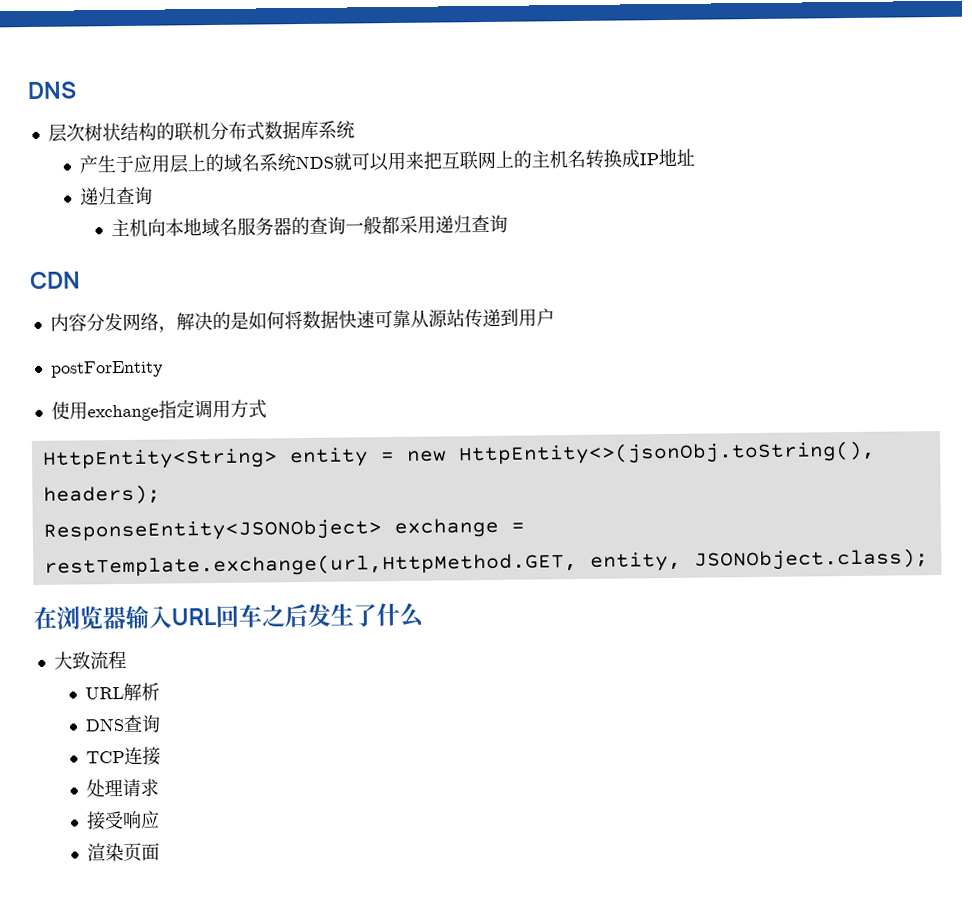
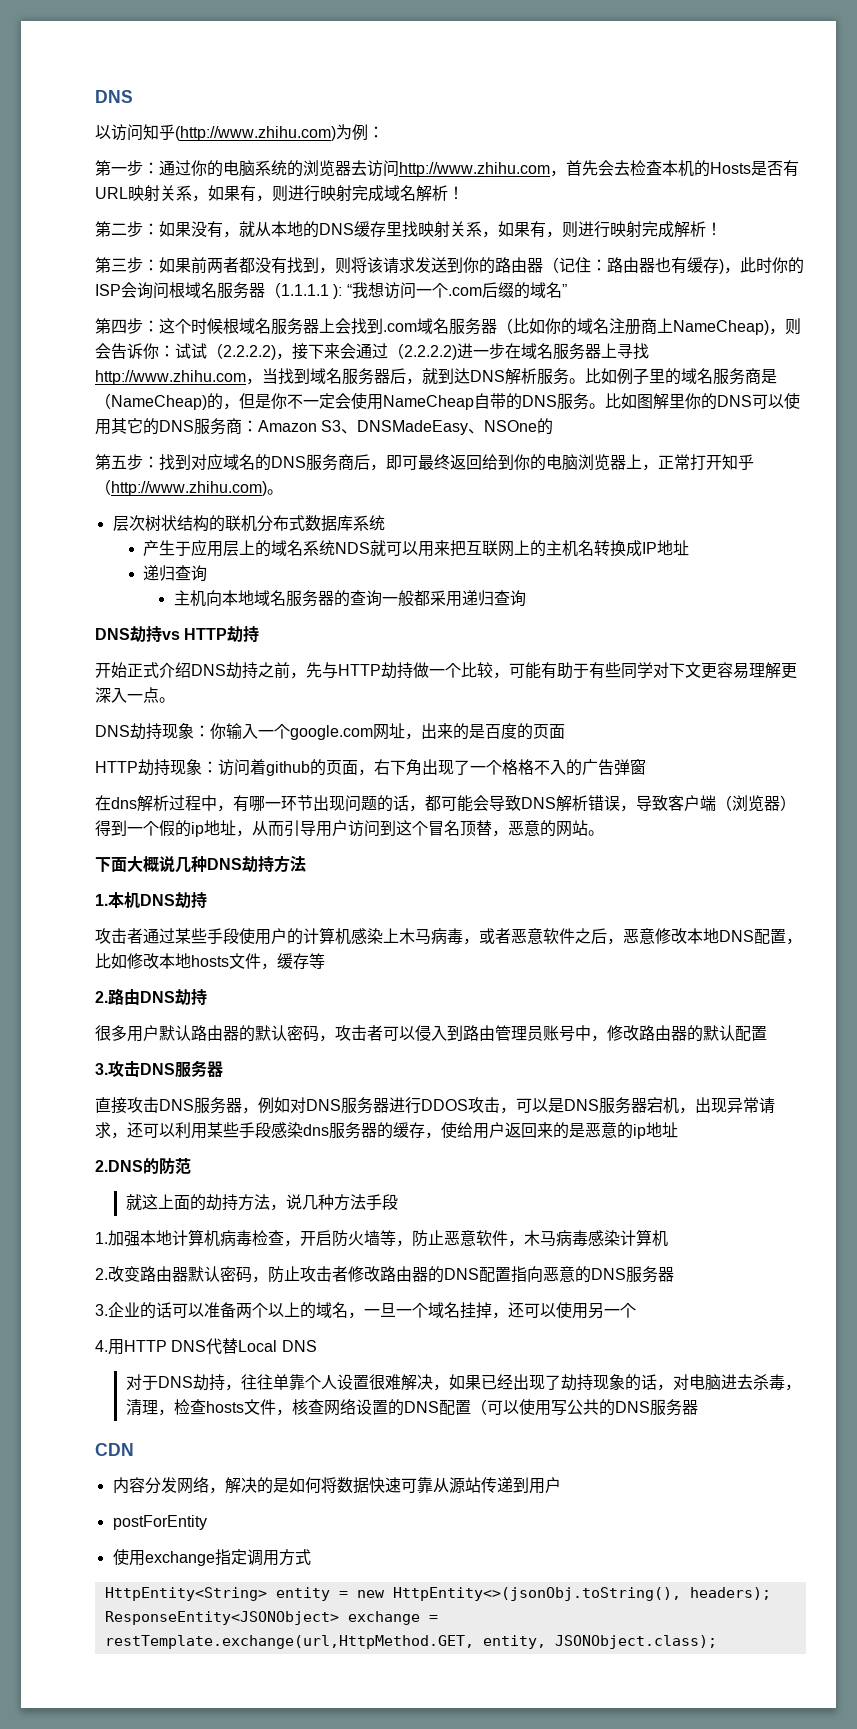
[27,81,77,100] DNS -> [95,90,133,103] [95,124,384,141] [95,160,799,177] [95,185,464,202] [95,221,722,238] [95,257,804,274] [95,282,567,299] [95,318,801,335] [95,343,649,360] [95,368,777,385] [95,393,800,410] [95,418,554,435] [95,453,754,471] [95,479,283,496] DNS // 以访问知乎(http://www.zhihu.com)为例： // 第一步：通过你的电脑系统的浏览器去访问http://www.zhihu.com，首先会去检査本机的Hosts是否有URL映射关系，如果有，则进行映射完成域名解析！ // 第二步：如果没有，就从本地的DNS缓存里找映射关系，如果有，则进行映射完成解析！ // 第三步：如果前两者都没有找到，则将该请求发送到你的路由器（记住：路由器也有缓存)，此时你的ISP会询问根域名服务器（1.1.1.1 ): “我想访问一个.com后缀的域名” // 第四步：这个时候根域名服务器上会找到.com域名服务器（比如你的域名注册商上NameCheap)，则会告诉你：试试（2.2.2.2)，接下来会通过（2.2.2.2)进一步在域名服务器上寻找http://www.zhihu.com，当找到域名服务器后，就到达DNS解析服务。比如例子里的域名服务商是（NameCheap)的，但是你不一定会使用NameCheap自带的DNS服务。比如图解里你的DNS可以使用其它的DNS服务商：Amazon S3、DNSMadeEasy、NSOne的 // 第五步：找到对应域名的DNS服务商后，即可最终返回给到你的电脑浏览器上，正常打开知乎（http://www.zhihu.com)。
(509, 223) none -> [95,626,260,643] [95,662,797,679] [95,687,175,703] [95,723,565,740] [95,759,646,776] [95,795,796,812] [95,820,604,837] [95,855,306,873] [95,892,207,909] [95,927,802,945] [95,953,325,970] [95,988,207,1006] [95,1025,767,1042] [95,1060,223,1078] [95,1097,775,1114] [95,1122,678,1139] [95,1158,191,1175] [125,1194,398,1211] [95,1229,668,1247] [95,1266,674,1283] [95,1302,636,1319] [95,1338,317,1355] [125,1374,801,1391] [125,1398,698,1416] // DNS劫持vs HTTP劫持 // 开始正式介绍DNS劫持之前，先与HTTP劫持做一个比较，可能有助于有些同学对下文更容易理解更深入一点。 // DNS劫持现象：你输入一个google.com网址，出来的是百度的页面 // HTTP劫持现象：访问着github的页面，右下角出现了一个格格不入的广告弹窗 // 在dns解析过程中，有哪一环节出现问题的话，都可能会导致DNS解析错误，导致客户端（浏览器）得到一个假的ip地址，从而引导用户访问到这个冒名顶替，恶意的网站。 // 下面大概说几种DNS劫持方法 // 1.本机DNS劫持 // 攻击者通过某些手段使用户的计算机感染上木马病毒，或者恶意软件之后，恶意修改本地DNS配置，比如修改本地hosts文件，缓存等 // 2.路由DNS劫持 // 很多用户默认路由器的默认密码，攻击者可以侵入到路由管理员账号中，修改路由器的默认配置 // 3.攻击DNS服务器 // 直接攻击DNS服务器，例如对DNS服务器进行DDOS攻击，可以是DNS服务器宕机，出现异常请求，还可以利用某些手段感染dns服务器的缓存，使给用户返回来的是恶意的ip地址 // 2.DNS的防范 // 就这上面的劫持方法，说几种方法手段 // 1.加强本地计算机病毒检查，开启防火墙等，防止恶意软件，木马病毒感染计算机 // 2.改变路由器默认密码，防止攻击者修改路由器的DNS配置指向恶意的DNS服务器 // 3.企业的话可以准备两个以上的域名，一旦一个域名挂掉，还可以使用另一个 // 4.用HTTP DNS代替Local DNS // 对于DNS劫持，往往单靠个人设置很难解决，如果已经出现了劫持现象的话，对电脑进去杀毒，清理，检查hosts文件，核查网络设置的DNS配置（可以使用写公共的DNS服务器
[33,602,424,630] [53,650,127,670] [84,682,160,702] [84,714,161,733] [85,746,161,766] [85,778,159,798] [85,810,160,831] [86,842,160,863] // 在浏览器输入URL回车之后发生了什么 // 大致流程 // URL解析 // DNS查询 // TCP连接 // 处理请求 // 接受响应 // 渲染页面 -> (717, 1642) none

